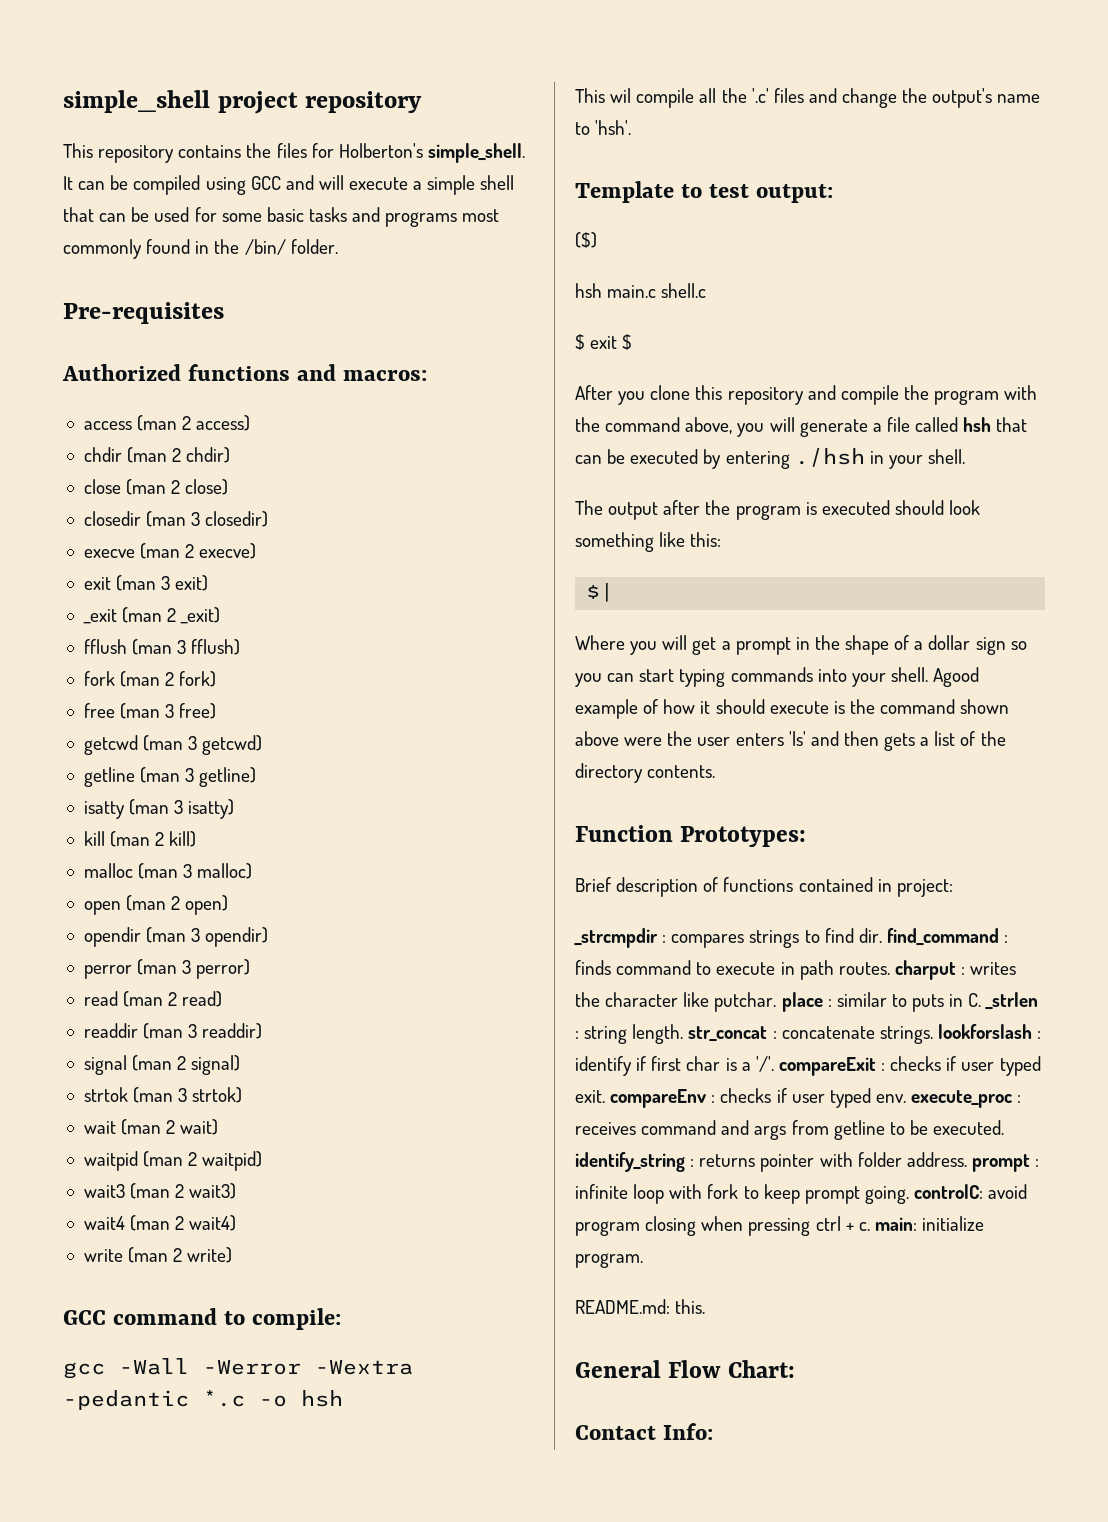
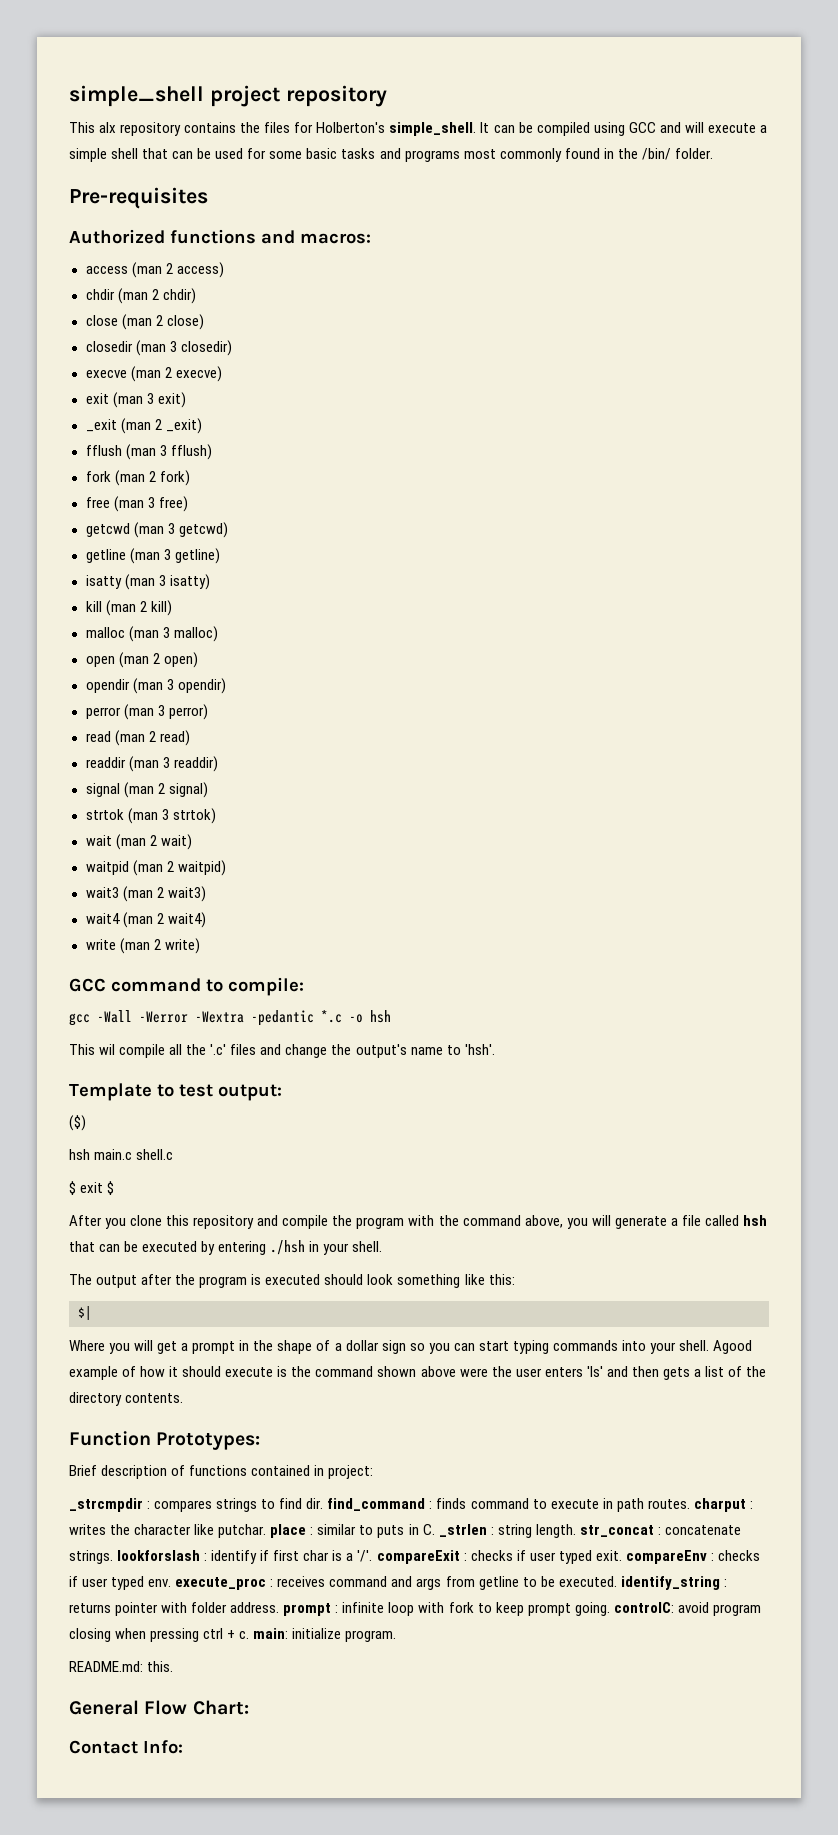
(93, 150) none -> [99,122,117,133] alx

